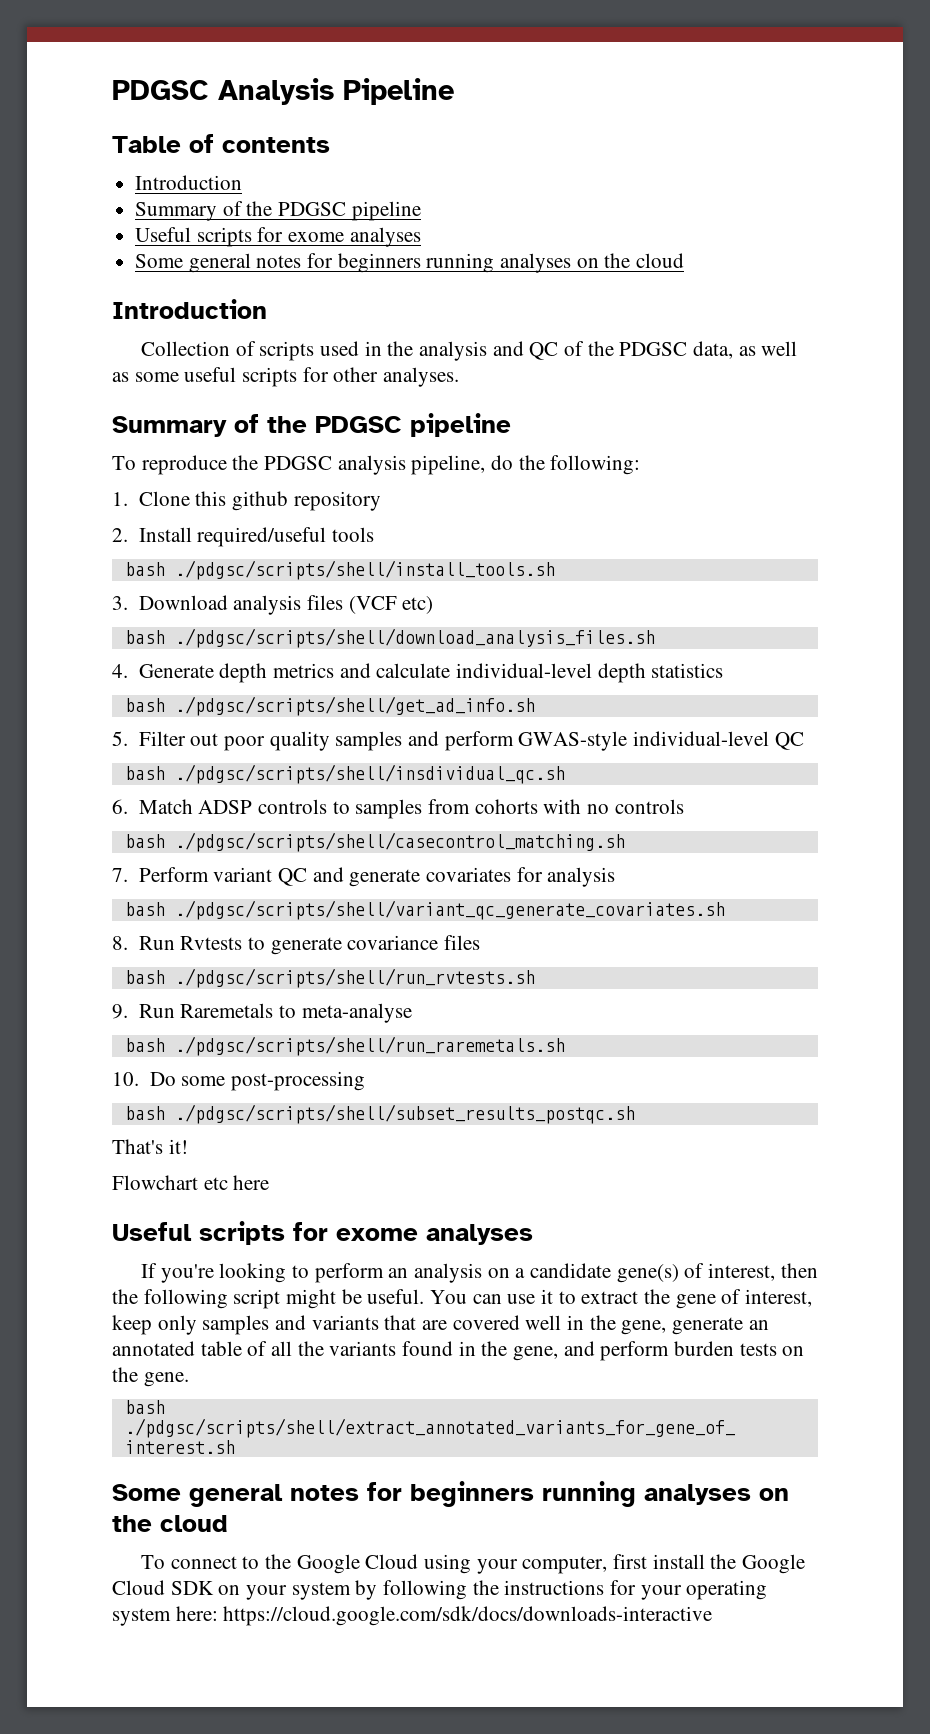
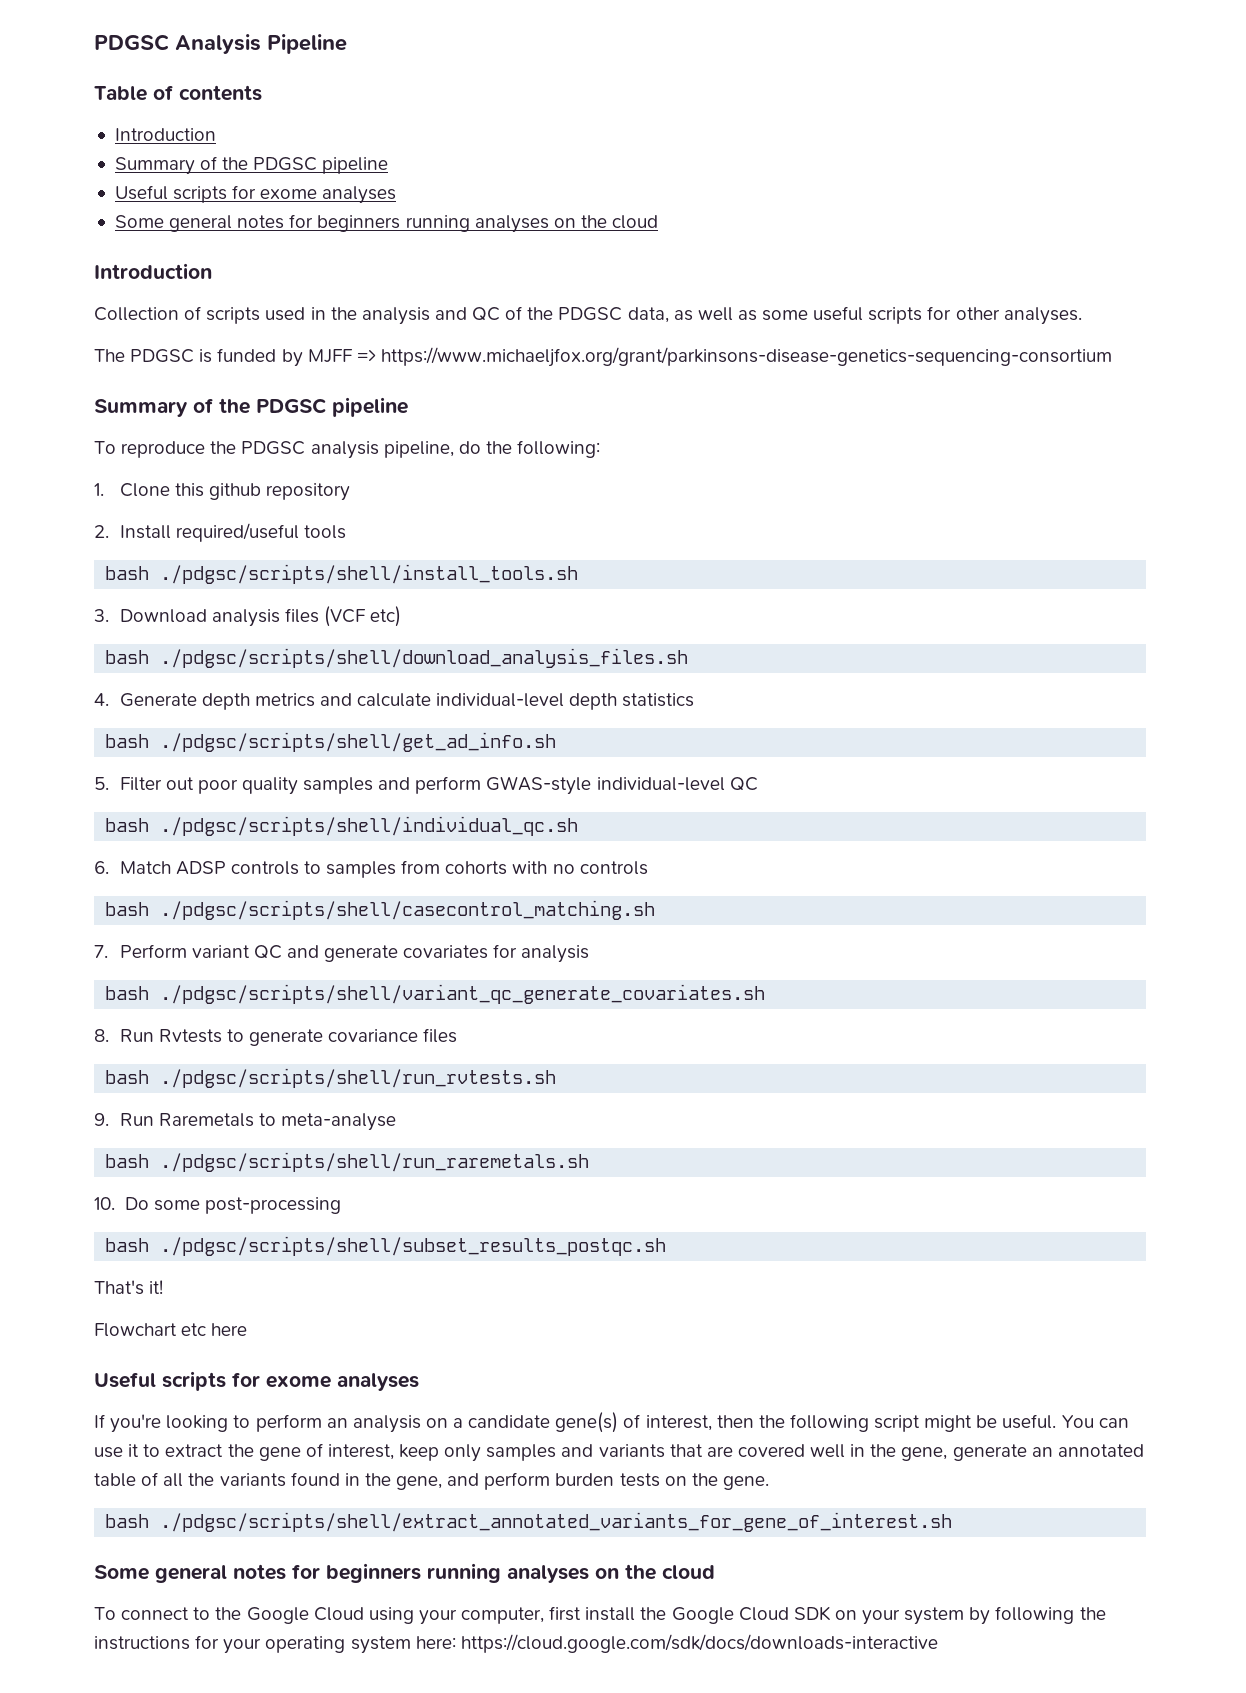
(460, 377) none -> [94,347,1112,367] // The PDGSC is funded by MJFF => https://www.michaeljfox.org/grant/parkinsons-disease-genetics-sequencing-consortium
[174,764,565,784] ./pdgsc/scripts/shell/insdividual_qc.sh -> [160,816,579,836] ./pdgsc/scripts/shell/individual_qc.sh

